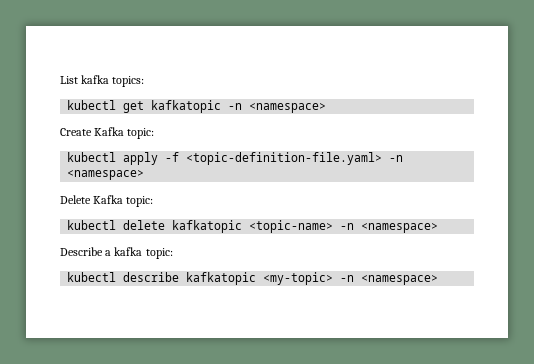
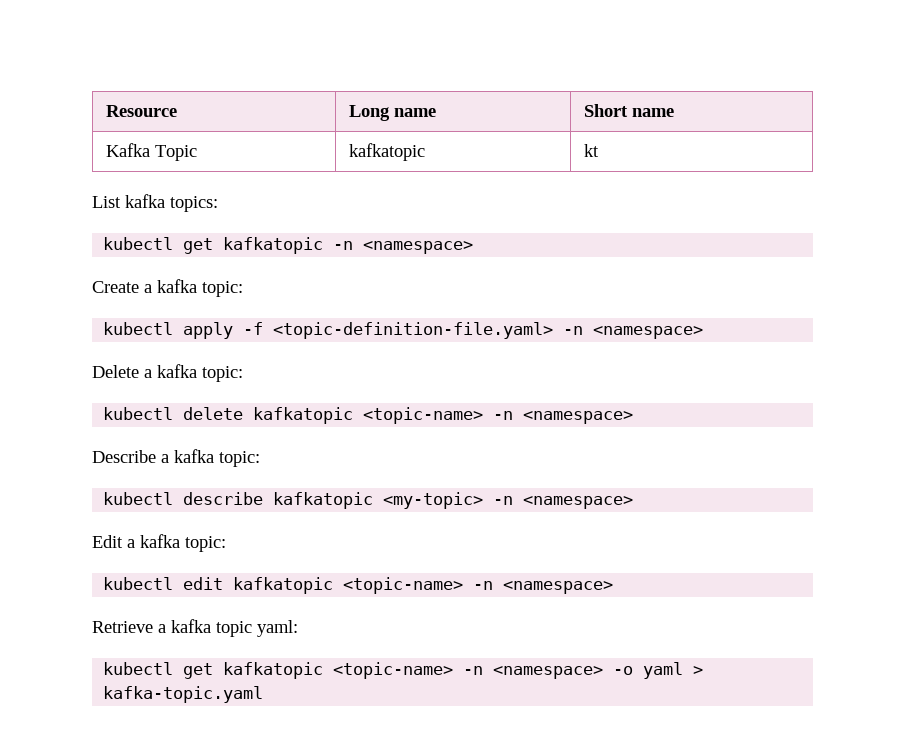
(60, 80) none -> [105,105,177,117] [348,105,436,121] [583,104,674,117] [105,143,197,161] [348,143,425,161] [583,144,599,157] Resource | Long name | Short name // Kafka Topic | kafkatopic | kt //
[94,127,125,136] Kafka -> [144,279,197,293] a kafka
[93,195,124,204] Kafka -> [144,364,197,378] a kafka
(439, 280) none -> [92,534,226,552] [103,577,614,594] [92,619,298,637] [103,662,704,679] [103,686,264,703] // Edit a kafka topic: // kubectl edit kafkatopic <topic-name> -n <namespace> // Retrieve a kafka topic yaml: // kubectl get kafkatopic <topic-name> -n <namespace> -o yaml > kafka-topic.yaml

